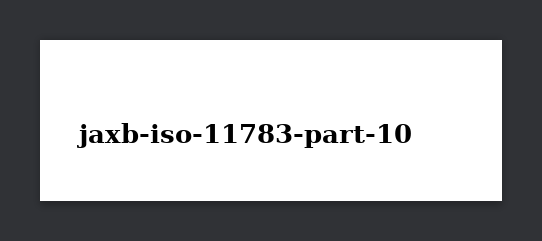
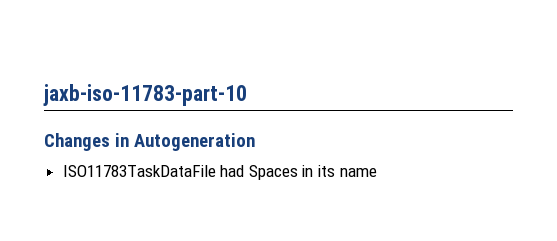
(412, 135) none -> [44,133,255,151] [62,165,377,180] // Changes in Autogeneration // ISO11783TaskDataFile had Spaces in its name

